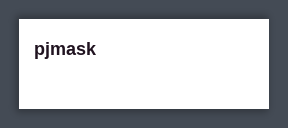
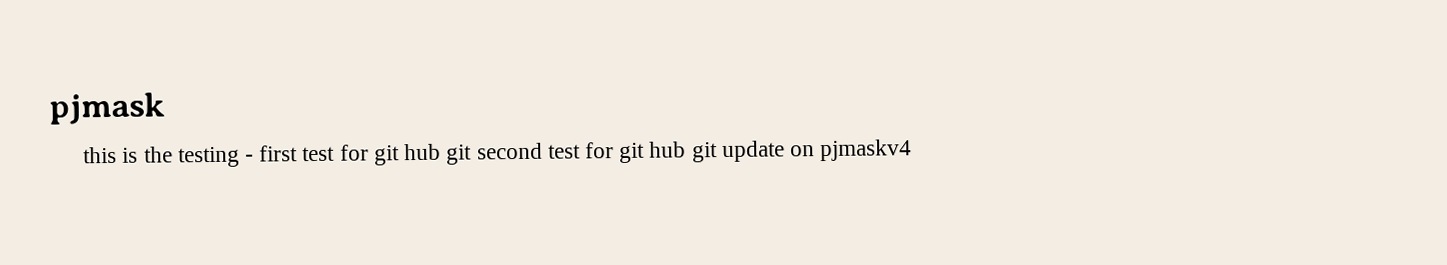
(97, 50) none -> [83,139,913,168] // this is the testing - first test for git hub git second test for git hub git update on pjmaskv4

